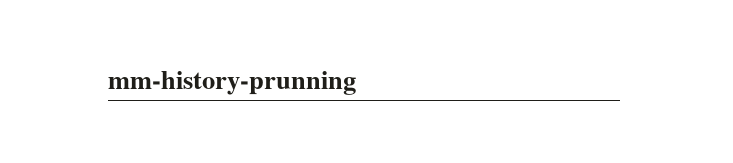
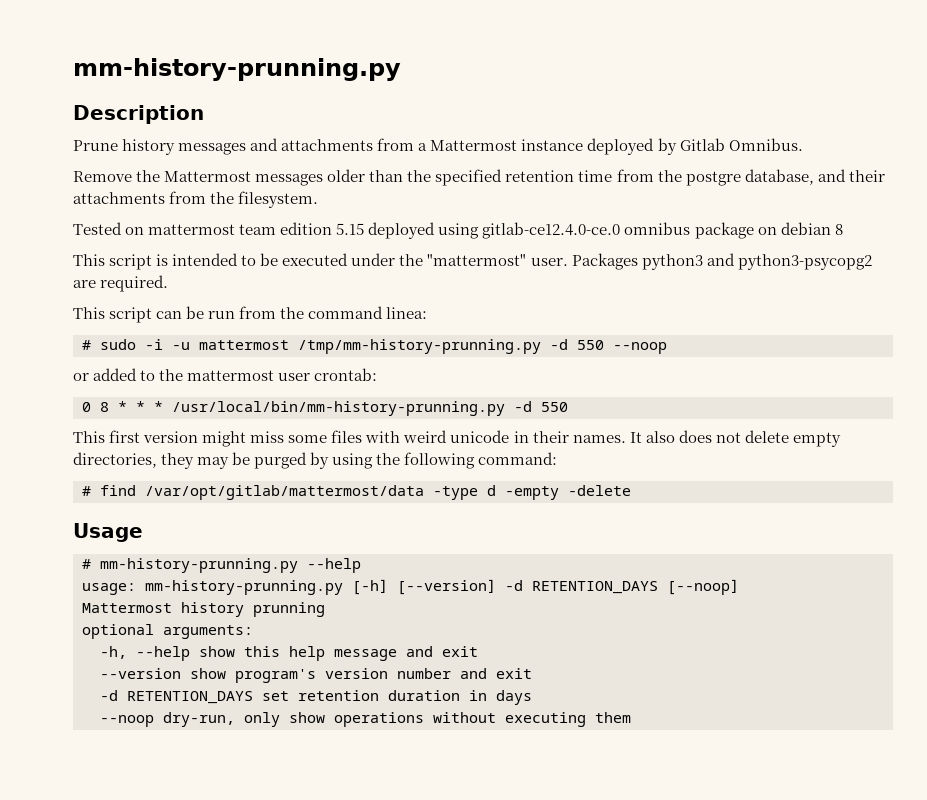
[108,71,356,95] mm-history-prunning -> [73,58,401,81] [73,105,204,124] [73,138,803,155] [73,169,885,186] [73,191,319,208] [73,222,843,239] [73,253,872,270] [73,275,169,292] [73,306,428,323] [82,339,667,354] [73,368,378,381] [82,401,568,416] [73,430,841,447] [73,452,558,469] [82,485,631,500] [73,523,143,542] [82,558,361,573] [82,579,739,595] [82,602,325,617] [82,624,253,639] [100,646,478,661] [100,668,532,683] [100,690,532,705] [100,712,631,727] mm-history-prunning.py // Description // Prune history messages and attachments from a Mattermost instance deployed by Gitlab Omnibus. // Remove the Mattermost messages older than the specified retention time from the postgre database, and their attachments from the filesystem. // Tested on mattermost team edition 5.15 deployed using gitlab-ce12.4.0-ce.0 omnibus package on debian 8 // This script is intended to be executed under the "mattermost" user. Packages python3 and python3-psycopg2 are required. // This script can be run from the command linea: // # sudo -i -u mattermost /tmp/mm-history-prunning.py -d 550 --noop // or added to the mattermost user crontab: // 0 8 * * * /usr/local/bin/mm-history-prunning.py -d 550 // This first version might miss some files with weird unicode in their names. It also does not delete empty directories, they may be purged by using the following command: // # find /var/opt/gitlab/mattermost/data -type d -empty -delete // Usage // # mm-history-prunning.py --help // usage: mm-history-prunning.py [-h] [--version] -d RETENTION_DAYS [--noop] // Mattermost history prunning // optional arguments: // -h, --help show this help message and exit // --version show program's version number and exit // -d RETENTION_DAYS set retention duration in days // --noop dry-run, only show operations without executing them

